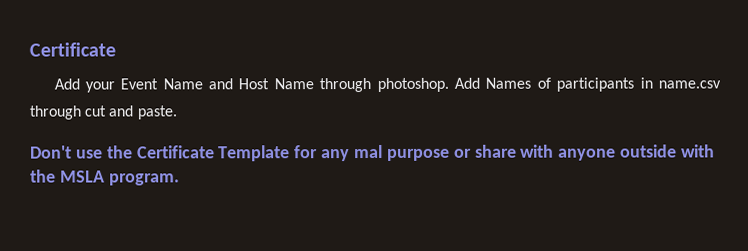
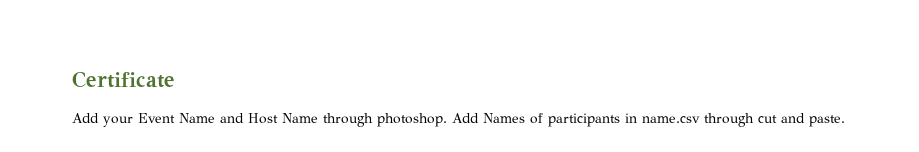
[30,144,716,162] [30,169,180,186] // Don't use the Certificate Template for any mal purpose or share with anyone outside with the MSLA program. -> (845, 121) none

